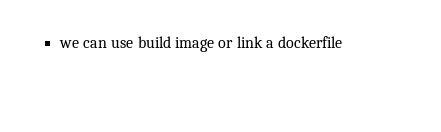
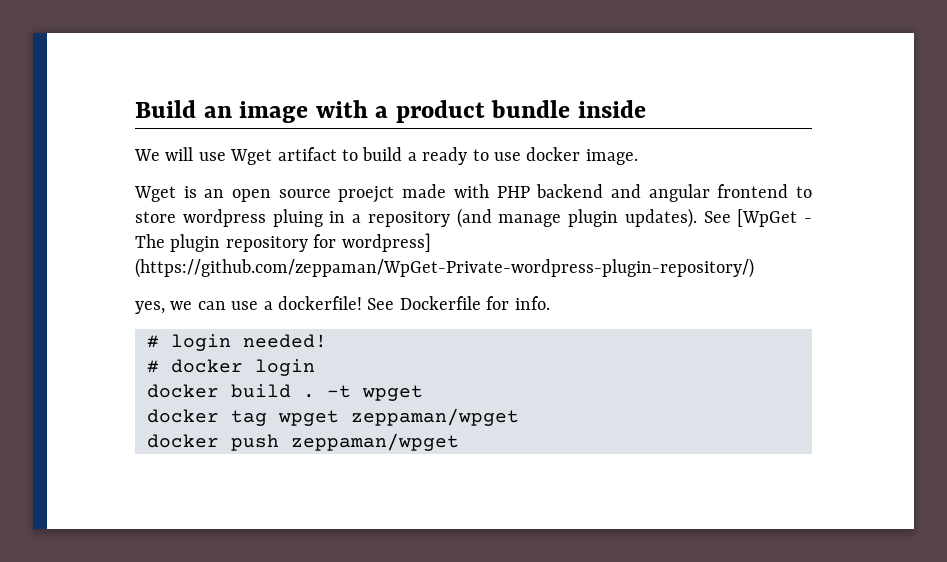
[58,36,343,52] we can use build image or link a dockerfile -> [135,100,646,123] [134,147,638,165] [134,184,812,203] [135,208,812,228] [135,233,431,252] [135,258,754,278] [135,296,550,314] [147,334,327,351] [147,359,315,376] [147,384,423,401] [147,408,519,426] [147,433,459,451] Build an image with a product bundle inside // We will use Wget artifact to build a ready to use docker image. // Wget is an open source proejct made with PHP backend and angular frontend to store wordpress pluing in a repository (and manage plugin updates). See [WpGet - The plugin repository for wordpress] (https://github.com/zeppaman/WpGet-Private-wordpress-plugin-repository/) // yes, we can use a dockerfile! See Dockerfile for info. // # login needed! // # docker login // docker build . -t wpget // docker tag wpget zeppaman/wpget // docker push zeppaman/wpget

